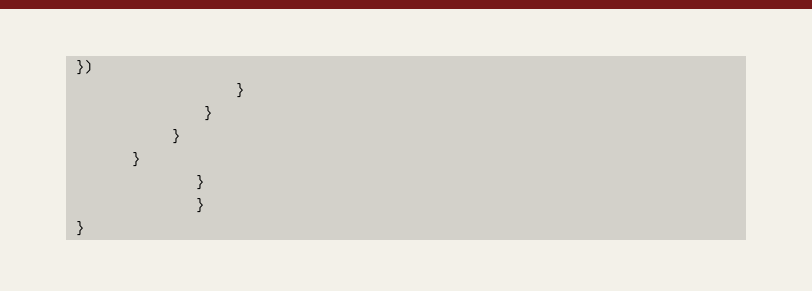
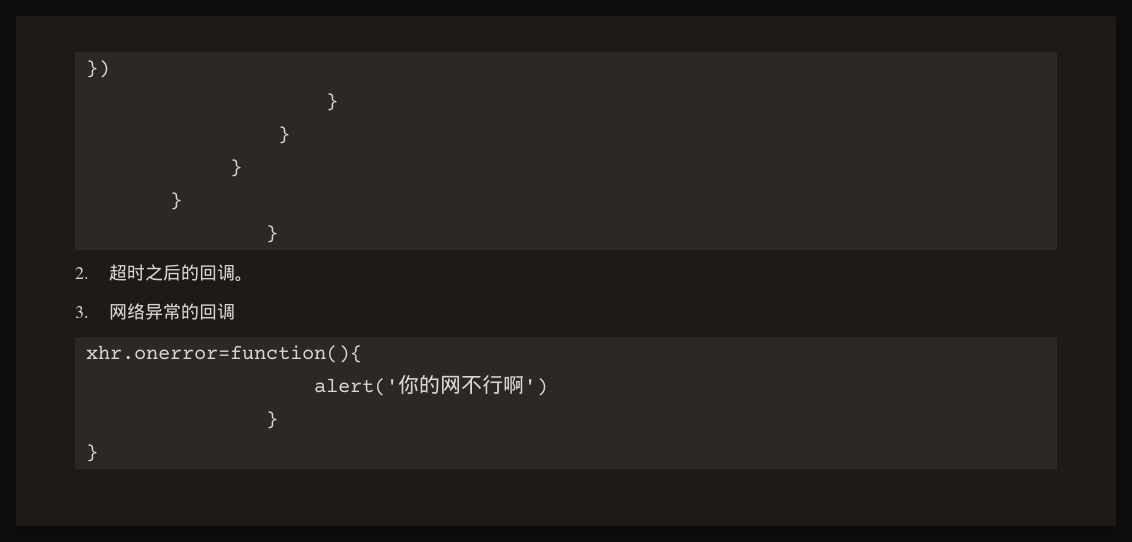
(204, 182) none -> [75,264,253,282] [75,303,235,320] [85,345,362,363] [313,375,548,396] // 2.超时之后的回调。 // 3.网络异常的回调 // xhr.onerror=function(){ // alert('你的网不行啊')

